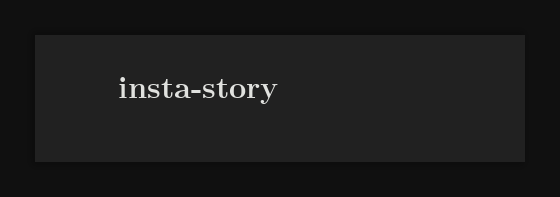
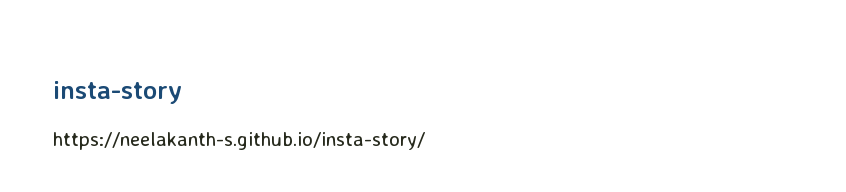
(278, 90) none -> [53,132,425,150] // https://neelakanth-s.github.io/insta-story/

